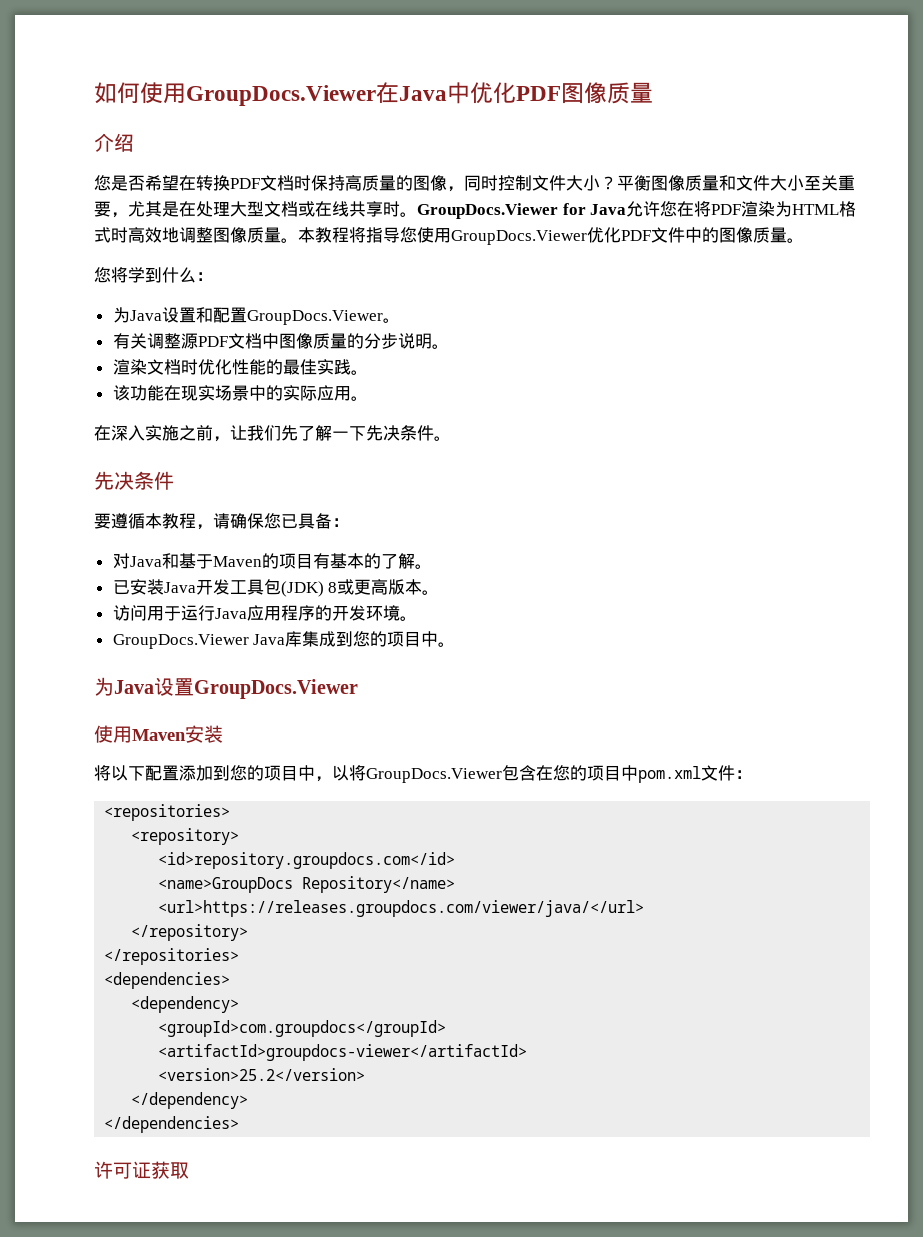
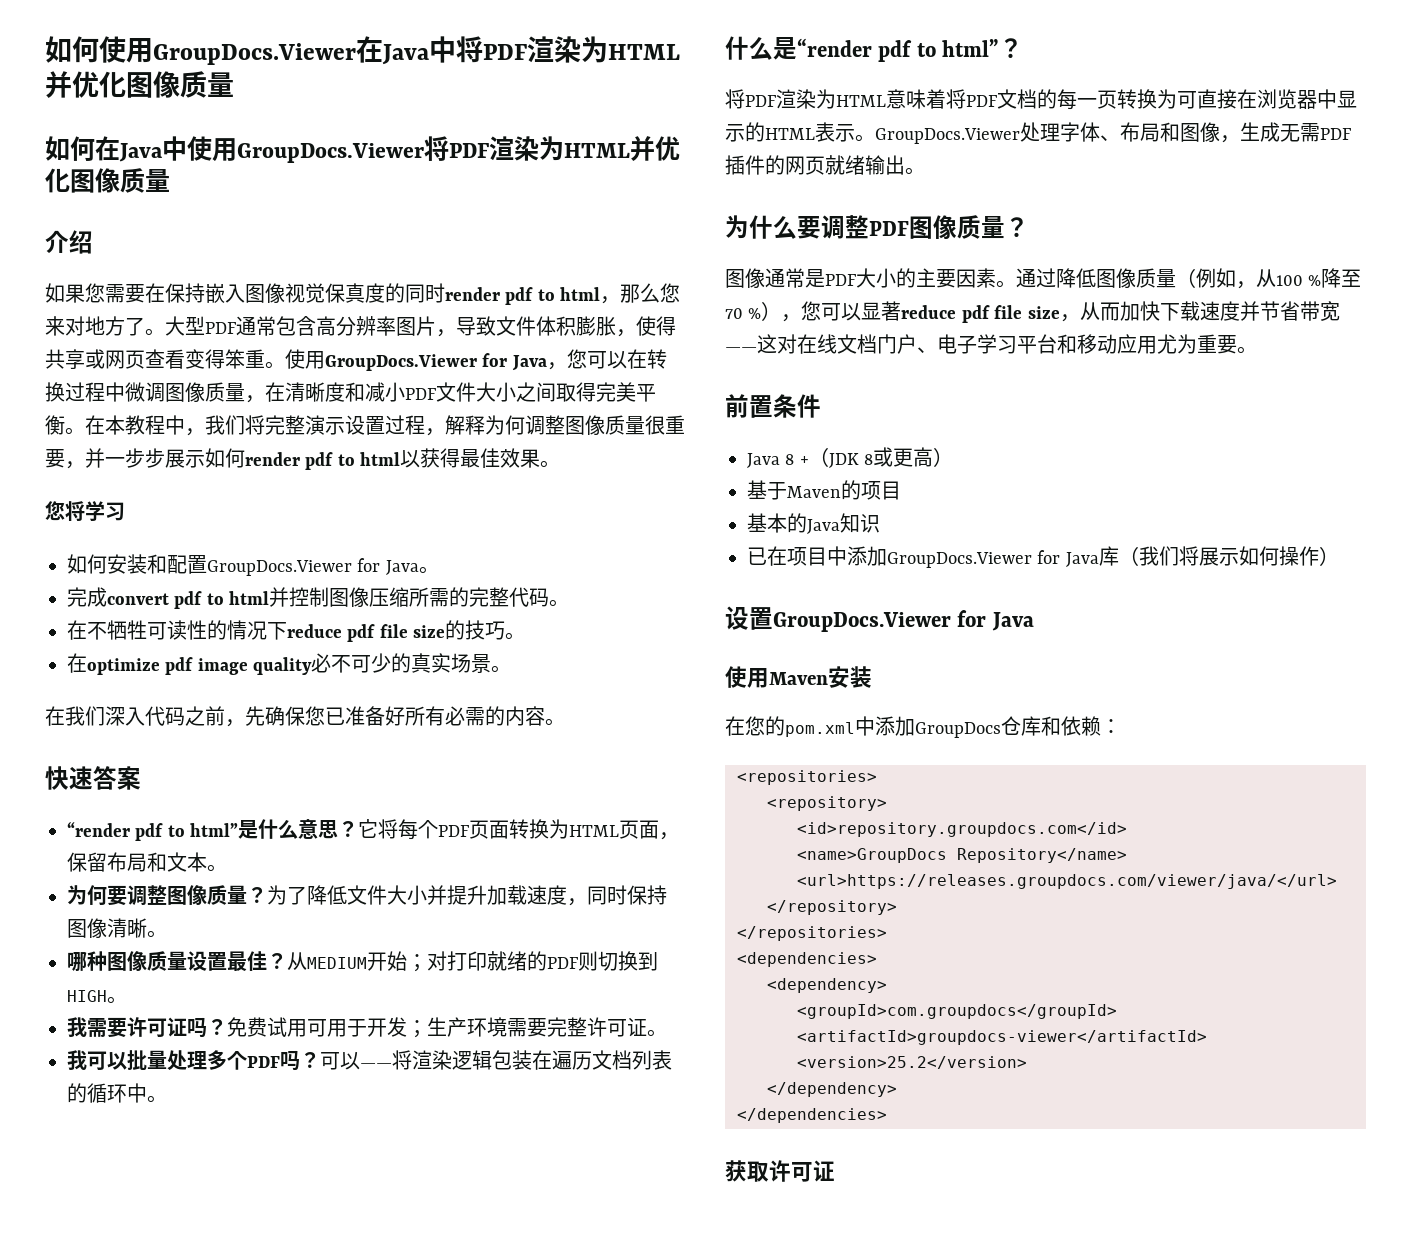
[470,82,653,104] [94,133,134,152] [94,175,855,192] [94,201,857,219] [94,227,804,245] [94,267,213,283] [112,307,400,325] [112,333,449,349] [112,359,368,375] [112,385,368,401] [94,425,451,442] [94,471,174,490] [94,513,349,530] [112,553,432,569] [112,579,440,597] [112,605,417,621] [112,631,456,649] [94,677,154,696] 优化PDF图像质量 // 介绍 // 您是否希望在转换PDF文档时保持高质量的图像，同时控制文件大小？平衡图像质量和文件大小至关重要，尤其是在处理大型文档或在线共享时。GroupDocs.Viewer for Java允许您在将PDF渲染为HTML格式时高效地调整图像质量。本教程将指导您使用GroupDocs.Viewer优化PDF文件中的图像质量。 // 您将学到什么： // 为Java设置和配置GroupDocs.Viewer。 // 有关调整源PDF文档中图像质量的分步说明。 // 渲染文档时优化性能的最佳实践。 // 该功能在现实场景中的实际应用。 // 在深入实施之前，让我们先了解一下先决条件。 // 先决条件 // 要遵循本教程，请确保您已具备： // 对Java和基于Maven的项目有基本的了解。 // 已安装Java开发工具包(JDK) 8或更高版本。 // 访问用于运行Java应用程序的开发环境。 // GroupDocs.Viewer Java库集成到您的项目中。 // 为Java -> [456,36,680,63] [45,71,234,98] [45,136,680,163] [45,168,170,193] [45,230,93,254] [45,283,681,305] [45,316,676,337] [45,349,667,371] [45,382,656,403] [45,415,685,436] [45,448,561,470] [45,501,125,521] [67,554,439,576] [67,587,570,609] [67,620,526,642] [67,653,512,675] [45,706,565,727] [45,766,141,790] [67,819,680,841] [67,852,227,872] [67,885,667,906] [67,918,167,938] [67,951,658,972] [67,990,127,1004] [67,1017,667,1038] [67,1050,672,1071] [67,1083,167,1103] [725,36,1024,62] [725,89,1357,110] [725,122,1351,144] [725,155,925,175] [725,215,1029,239] [725,268,1362,289] [725,301,1340,323] [725,334,1257,354] [725,394,821,418] [747,447,954,468] [747,480,901,500] [747,513,880,534] [747,546,1339,568] 将PDF渲染为HTML并优化图像质量 // 如何在Java中使用GroupDocs.Viewer将PDF渲染为HTML并优化图像质量 // 介绍 // 如果您需要在保持嵌入图像视觉保真度的同时render pdf to html，那么您来对地方了。大型PDF通常包含高分辨率图片，导致文件体积膨胀，使得共享或网页查看变得笨重。使用GroupDocs.Viewer for Java，您可以在转换过程中微调图像质量，在清晰度和减小PDF文件大小之间取得完美平衡。在本教程中，我们将完整演示设置过程，解释为何调整图像质量很重要，并一步步展示如何render pdf to html以获得最佳效果。 // 您将学习 // 如何安装和配置GroupDocs.Viewer for Java。 // 完成convert pdf to html并控制图像压缩所需的完整代码。 // 在不牺牲可读性的情况下reduce pdf file size的技巧。 // 在optimize pdf image quality必不可少的真实场景。 // 在我们深入代码之前，先确保您已准备好所有必需的内容。 // 快速答案 // “render pdf to html”是什么意思？它将每个PDF页面转换为HTML页面，保留布局和文本。 // 为何要调整图像质量？为了降低文件大小并提升加载速度，同时保持图像清晰。 // 哪种图像质量设置最佳？从MEDIUM开始；对打印就绪的PDF则切换到HIGH。 // 我需要许可证吗？免费试用可用于开发；生产环境需要完整许可证。 // 我可以批量处理多个PDF吗？可以——将渲染逻辑包装在遍历文档列表的循环中。 // 什么是“render pdf to html”？ // 将PDF渲染为HTML意味着将PDF文档的每一页转换为可直接在浏览器中显示的HTML表示。GroupDocs.Viewer处理字体、布局和图像，生成无需PDF插件的网页就绪输出。 // 为什么要调整PDF图像质量？ // 图像通常是PDF大小的主要因素。通过降低图像质量（例如，从100 %降至70 %），您可以显著reduce pdf file size，从而加快下载速度并节省带宽——这对在线文档门户、电子学习平台和移动应用尤为重要。 // 前置条件 // Java 8 +（JDK 8或更高） // 基于Maven的项目 // 基本的Java知识 // 已在项目中添加GroupDocs.Viewer for Java库（我们将展示如何操作） //
(358, 689) none -> [957,610,1034,631] for Java
[94,765,735,783] 将以下配置添加到您的项目中，以将GroupDocs.Viewer包含在您的项目中pom.xml文件 -> [725,716,1101,738] 在您的pom.xml中添加GroupDocs仓库和依赖
[94,1161,189,1179] 许可证获取 -> [725,1160,835,1182] 获取许可证

